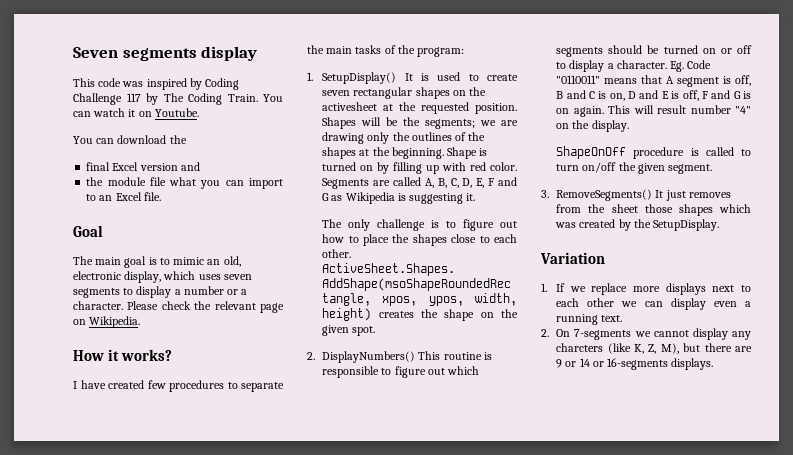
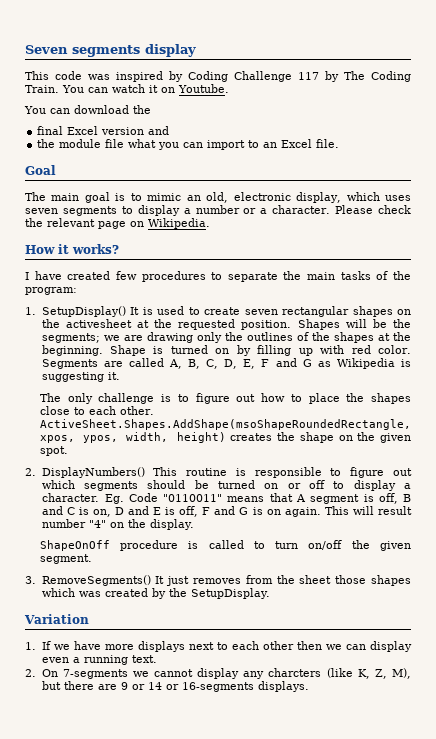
[591,283,628,295] replace -> [73,641,101,650] have
(615, 302) none -> [296,641,322,650] then

